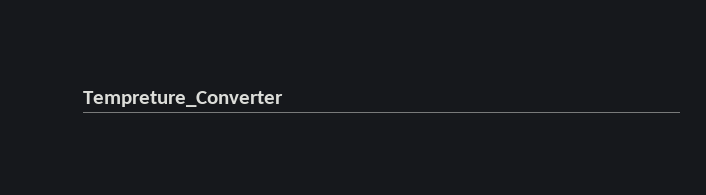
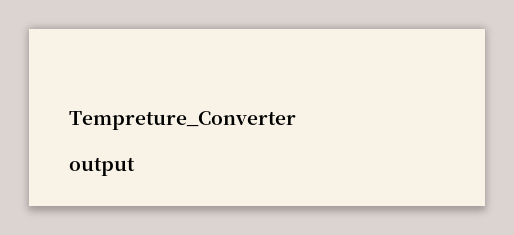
(283, 99) none -> [69,157,135,176] // output

